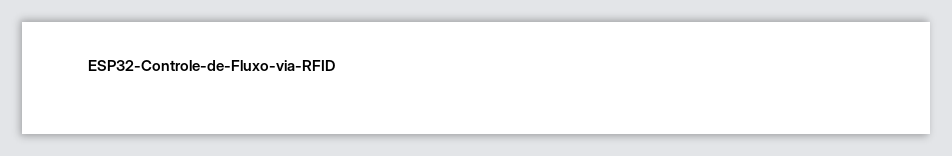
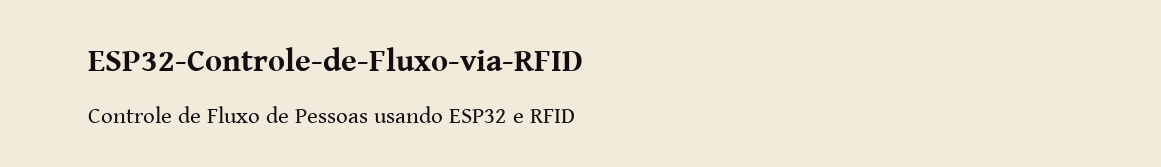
(335, 65) none -> [88,106,575,123] // Controle de Fluxo de Pessoas usando ESP32 e RFID

